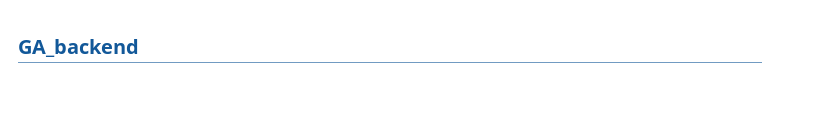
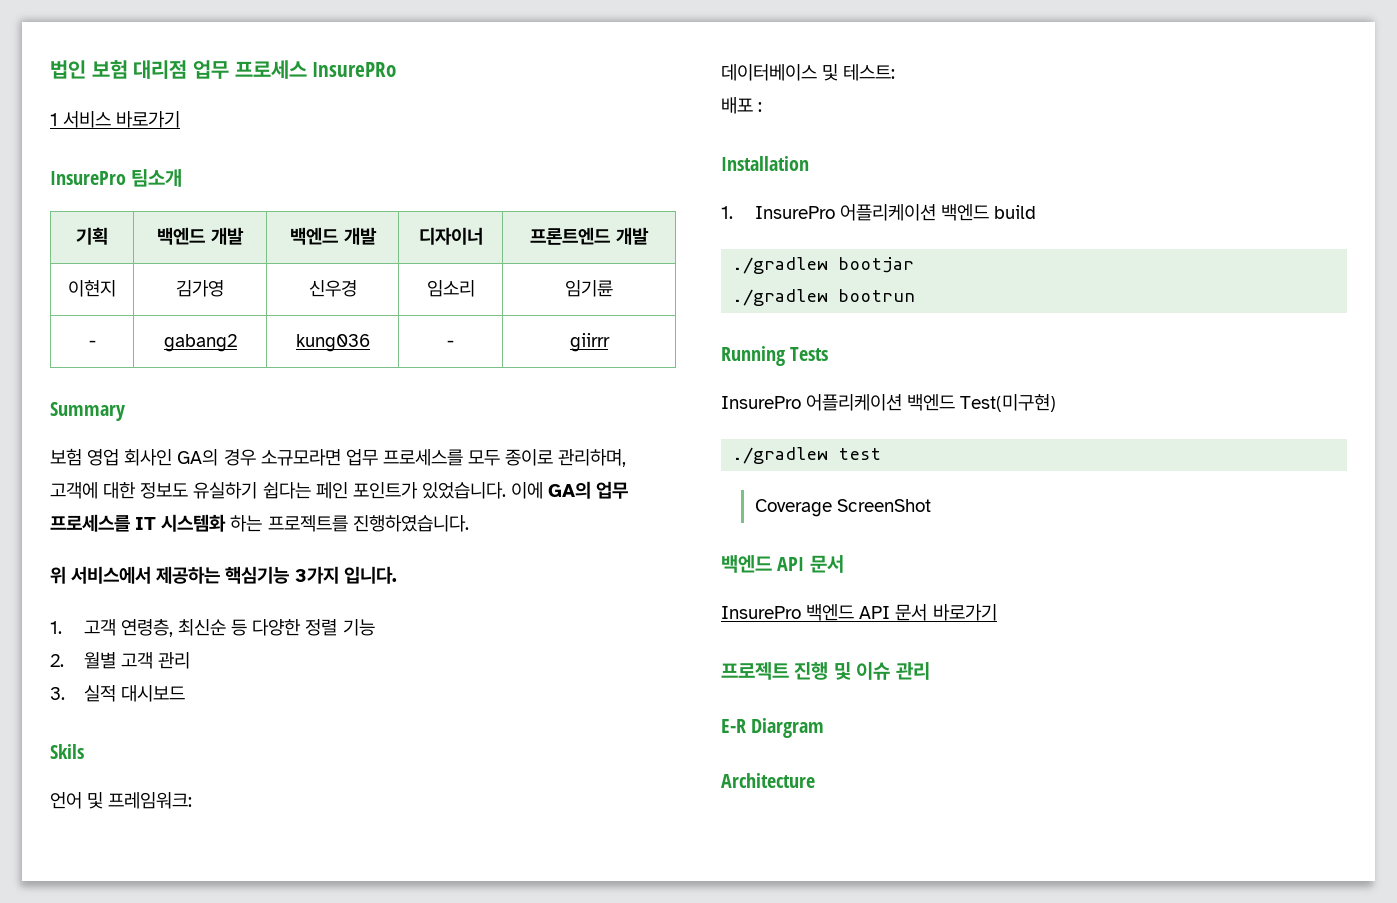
[18,39,139,57] GA_backend -> [50,60,397,79] [50,111,181,128] [50,169,183,187] [76,227,108,245] [157,227,244,245] [289,227,377,245] [418,227,483,245] [530,227,649,245] [68,280,116,297] [176,280,224,297] [308,280,357,297] [426,280,475,297] [565,280,613,297] [88,340,96,347] [163,334,237,352] [295,334,370,352] [447,340,454,347] [569,333,610,352] [50,402,125,421] [50,448,627,467] [50,481,629,499] [50,514,469,532] [50,566,397,584] [50,618,375,637] [50,652,191,669] [50,685,185,702] [50,744,84,759] [50,792,193,809] [721,64,896,81] [721,97,763,114] [721,156,809,171] [721,204,1037,221] [732,257,915,274] [732,289,916,306] [721,346,829,366] [721,394,1057,412] [732,447,882,464] [754,499,931,517] [721,555,844,573] [721,604,997,621] [721,662,930,680] [721,718,825,738] [721,773,815,788] 법인 보험 대리점 업무 프로세스 InsurePRo // 1 서비스 바로가기 // InsurePro 팀소개 // 기획 | 백엔드 개발 | 백엔드 개발 | 디자이너 | 프론트엔드 개발 // 이현지 | 김가영 | 신우경 | 임소리 | 임기륜 // - | gabang2 | kung036 | - | giirrr // Summary // 보험 영업 회사인 GA의 경우 소규모라면 업무 프로세스를 모두 종이로 관리하며, 고객에 대한 정보도 유실하기 쉽다는 페인 포인트가 있었습니다. 이에 GA의 업무 프로세스를 IT 시스템화 하는 프로젝트를 진행하였습니다. // 위 서비스에서 제공하는 핵심기능 3가지 입니다. // 1. 고객 연령층, 최신순 등 다양한 정렬 기능 // 2. 월별 고객 관리 // 3. 실적 대시보드 // Skils // 언어 및 프레임워크: // 데이터베이스 및 테스트: // 배포 : // Installation // 1. InsurePro 어플리케이션 백엔드 build // ./gradlew bootjar // ./gradlew bootrun // Running Tests // InsurePro 어플리케이션 백엔드 Test(미구현) // ./gradlew test // Coverage ScreenShot // 백엔드 API 문서 // InsurePro 백엔드 API 문서 바로가기 // 프로젝트 진행 및 이슈 관리 // E-R Diargram // Architecture

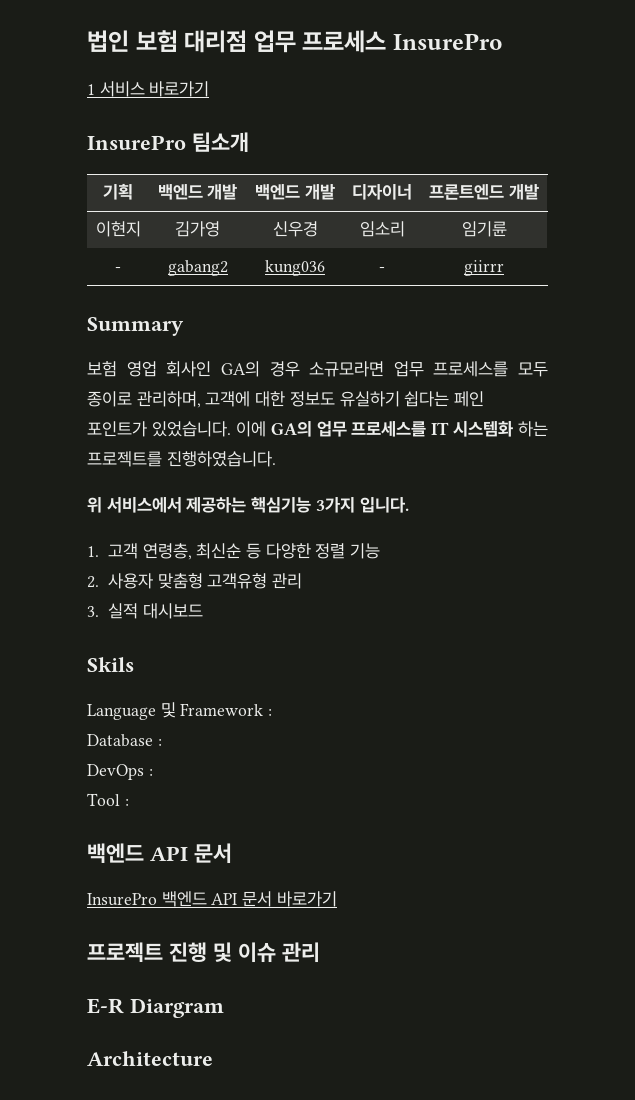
[312,62,397,77] InsurePRo -> [393,33,504,50] InsurePro
[83,652,153,669] 월별 고객 -> [107,573,268,589] 사용자 맞춤형 고객유형
[50,792,193,809] [721,64,896,81] [721,97,763,114] [721,156,809,171] [721,204,1037,221] [732,257,915,274] [732,289,916,306] [721,346,829,366] [721,394,1057,412] [732,447,882,464] [754,499,931,517] 언어 및 프레임워크: // 데이터베이스 및 테스트: // 배포 : // Installation // 1. InsurePro 어플리케이션 백엔드 build // ./gradlew bootjar // ./gradlew bootrun // Running Tests // InsurePro 어플리케이션 백엔드 Test(미구현) // ./gradlew test // Coverage ScreenShot -> [87,702,273,720] [87,734,162,747] [87,764,153,780] [87,793,129,806] Language 및 Framework : // Database : // DevOps : // Tool :

